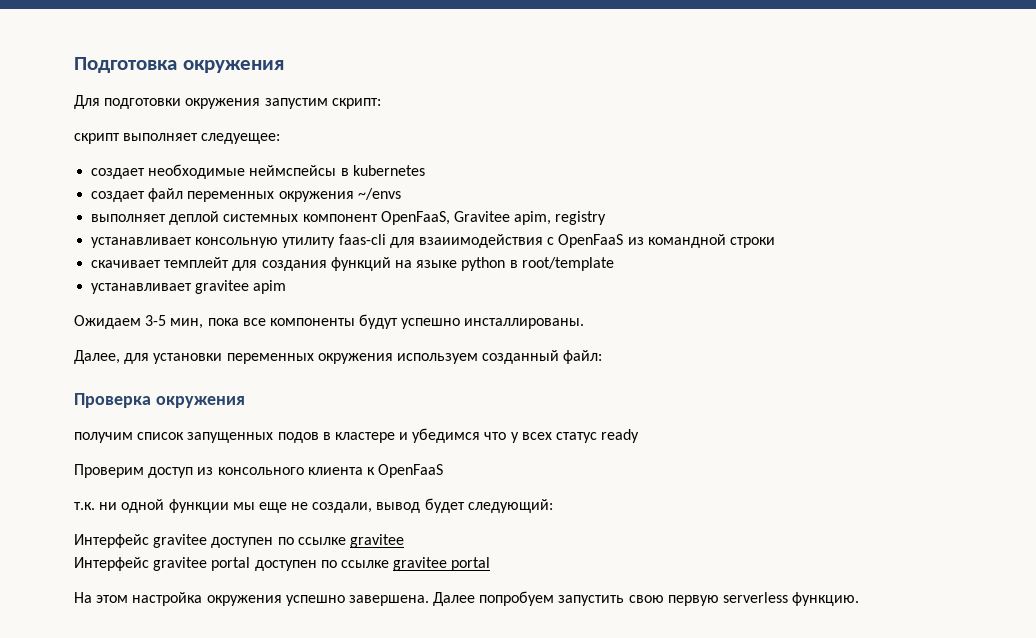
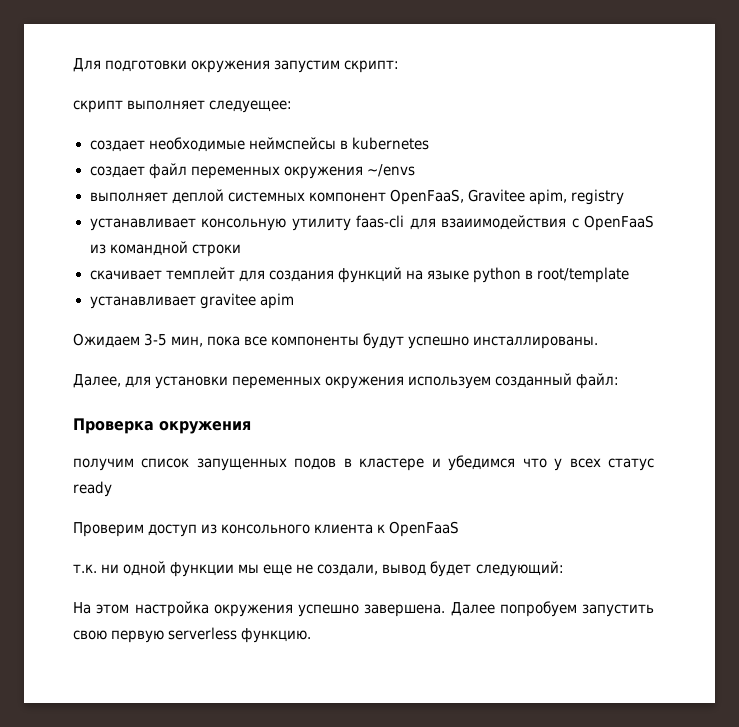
[74,57,284,73] Подготовка окружения // -> (73, 65) none
[74,534,404,548] [74,557,491,571] // Интерфейс gravitee доступен по ссылке gravitee // Интерфейс gravitee portal доступен по ссылке gravitee portal -> (564, 569) none

